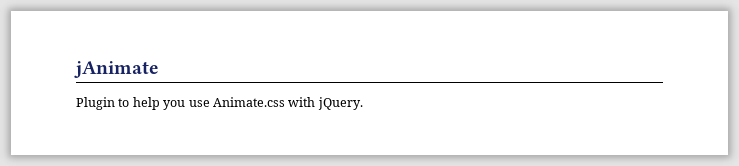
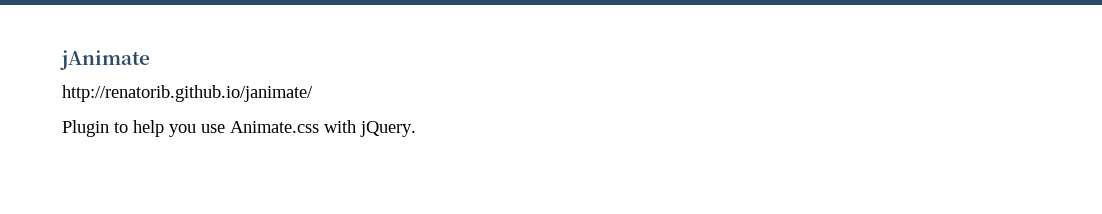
(159, 69) none -> [62,85,313,102] // http://renatorib.github.io/janimate/

